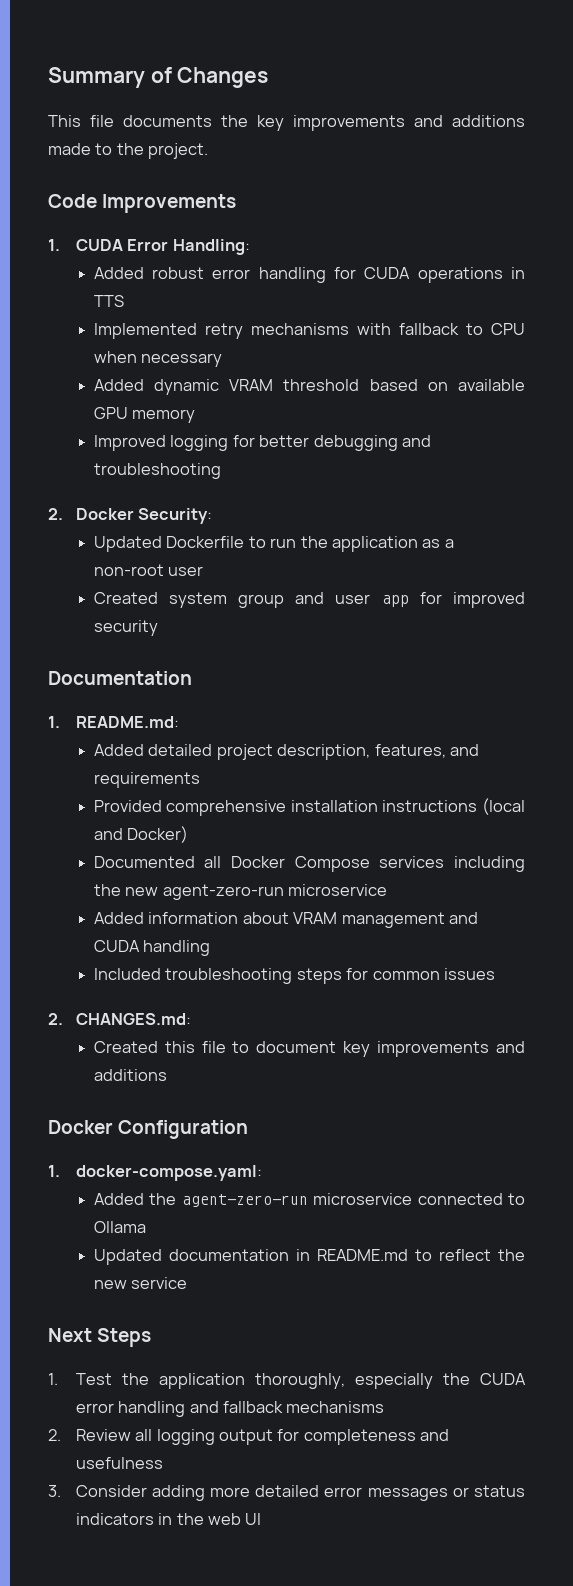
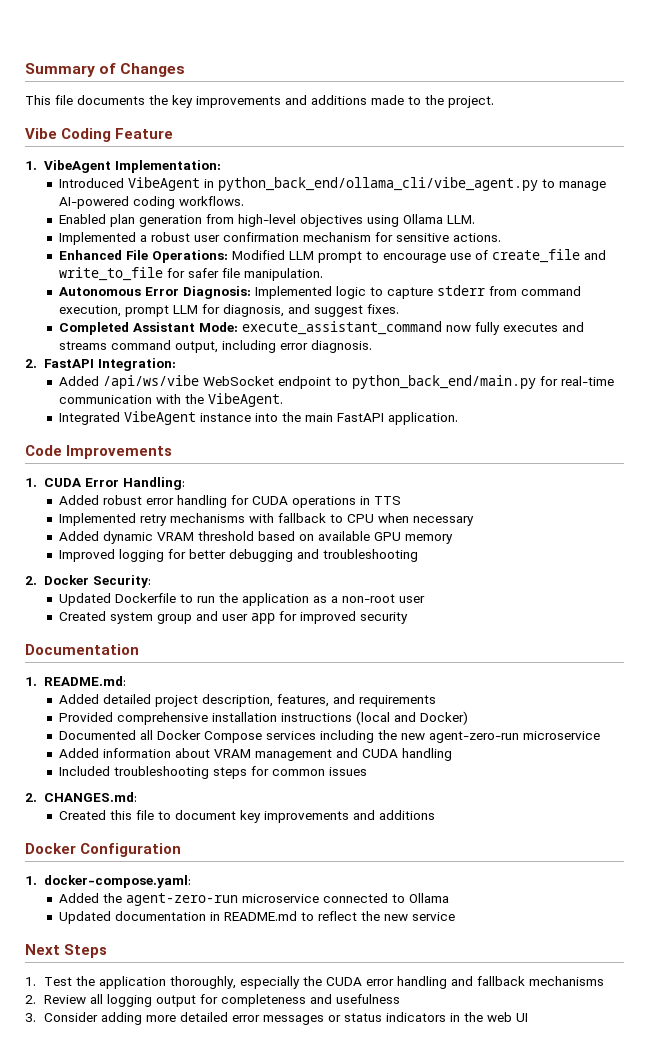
(209, 151) none -> [25,128,174,142] [25,160,221,173] [58,177,606,191] [58,196,244,209] [58,214,475,227] [58,232,501,245] [58,249,606,263] [58,267,323,281] [58,285,581,299] [58,304,399,317] [58,321,584,335] [58,340,372,353] [25,358,176,371] [58,375,614,389] [58,393,283,407] [58,411,458,425] // Vibe Coding Feature // 1. VibeAgent Implementation: // Introduced VibeAgent in python_back_end/ollama_cli/vibe_agent.py to manage AI-powered coding workflows. // Enabled plan generation from high-level objectives using Ollama LLM. // Implemented a robust user confirmation mechanism for sensitive actions. // Enhanced File Operations: Modified LLM prompt to encourage use of create_file and write_to_file for safer file manipulation. // Autonomous Error Diagnosis: Implemented logic to capture stderr from command execution, prompt LLM for diagnosis, and suggest fixes. // Completed Assistant Mode: execute_assistant_command now fully executes and streams command output, including error diagnosis. // 2. FastAPI Integration: // Added /api/ws/vibe WebSocket endpoint to python_back_end/main.py for real-time communication with the VibeAgent. // Integrated VibeAgent instance into the main FastAPI application.

